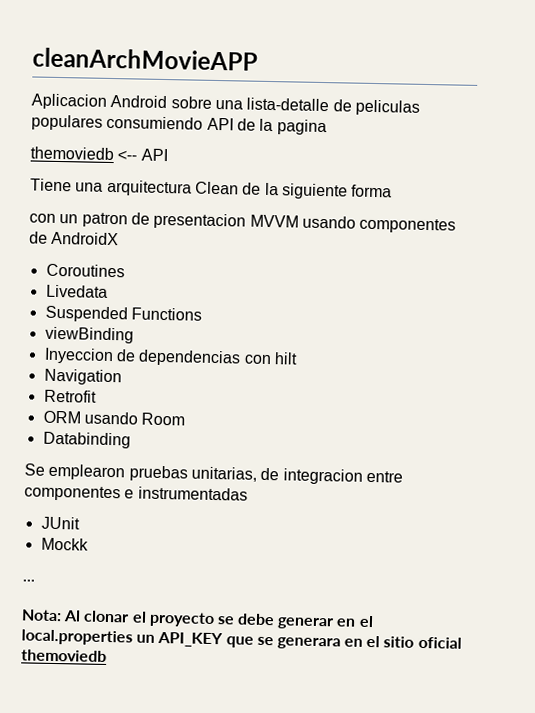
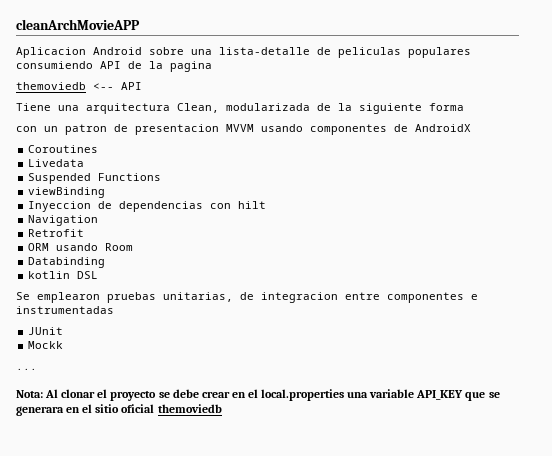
[194,181,239,195] Clean -> [177,103,310,113] Clean, modularizada
(131, 440) none -> [28,271,99,279] // kotlin DSL
[277,617,335,630] generar -> [201,391,230,398] crear
[136,634,156,643] un -> [347,389,415,398] una variable

